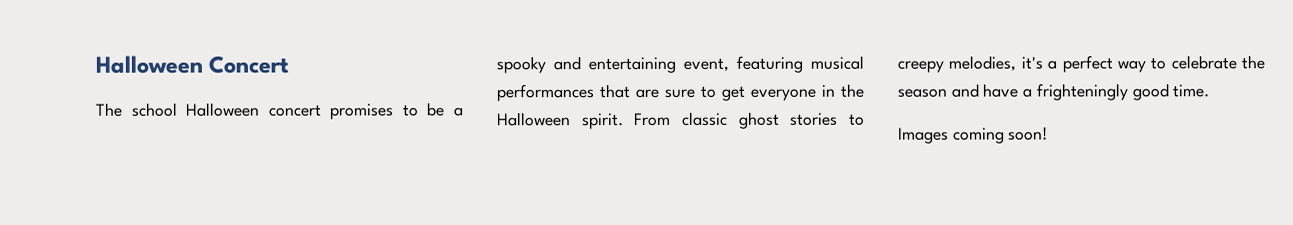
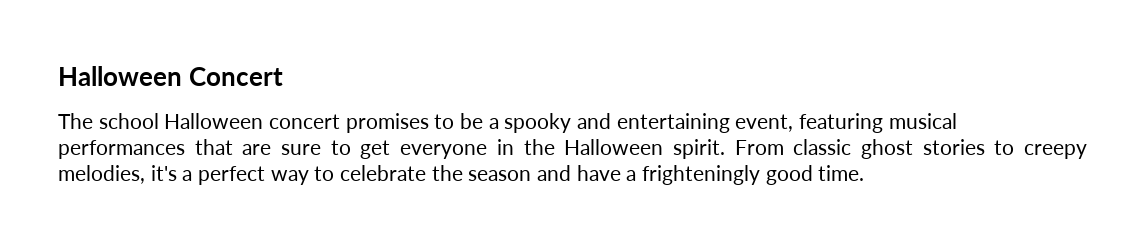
[898,126,1049,144] // Images coming soon! -> (865, 173) none

